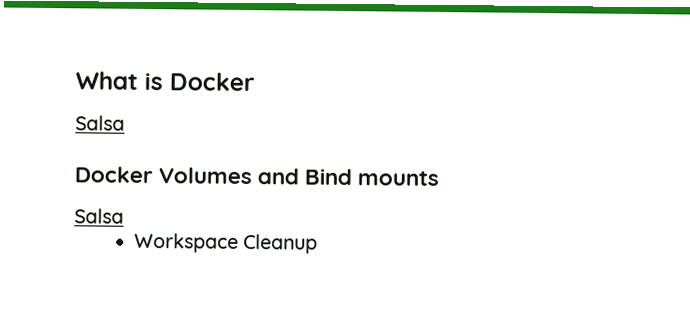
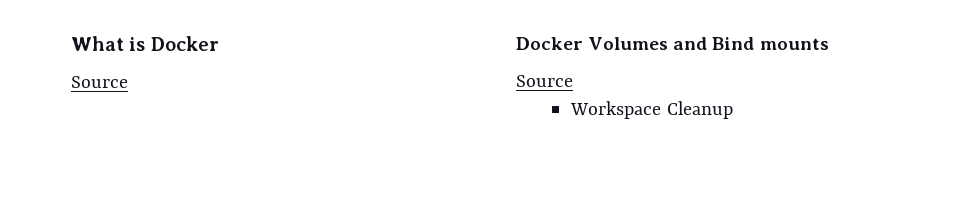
[75,115,125,131] Salsa -> [71,76,128,88] Source
[74,208,124,224] Salsa -> [516,75,573,87] Source

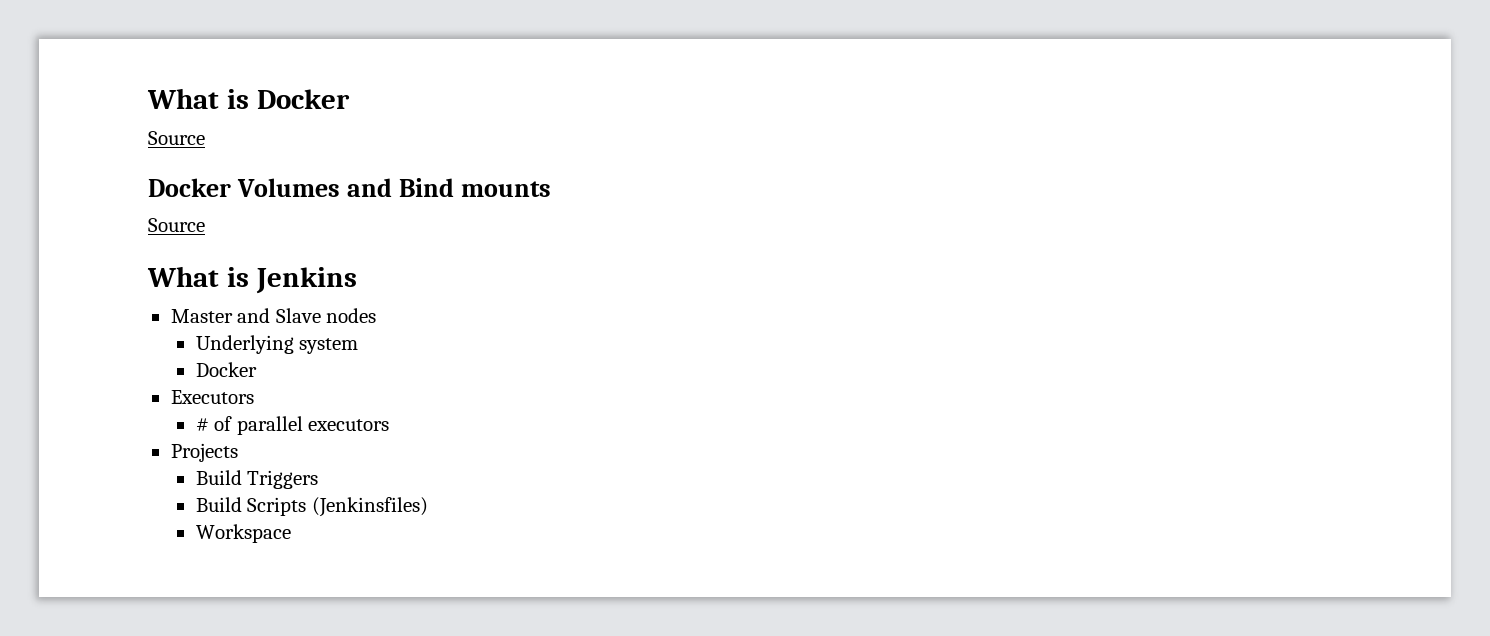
(573, 81) none -> [147,266,357,294] [170,308,377,323] [195,335,359,354] [195,362,257,377] [170,390,254,404] [195,416,390,435] [170,443,238,462] [195,470,319,489] [195,497,428,517] // What is Jenkins // Master and Slave nodes // Underlying system // Docker // Executors // # of parallel executors // Projects // Build Triggers // Build Scripts (Jenkinsfiles)
[666,101,733,119] Cleanup -> (291, 533) none

